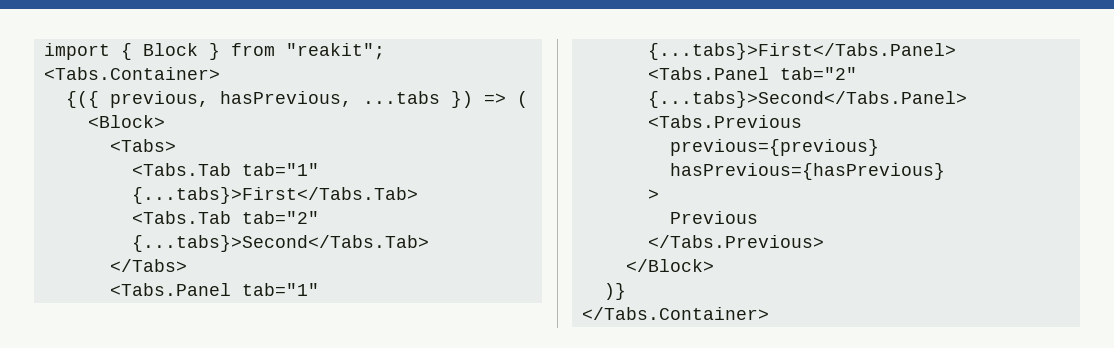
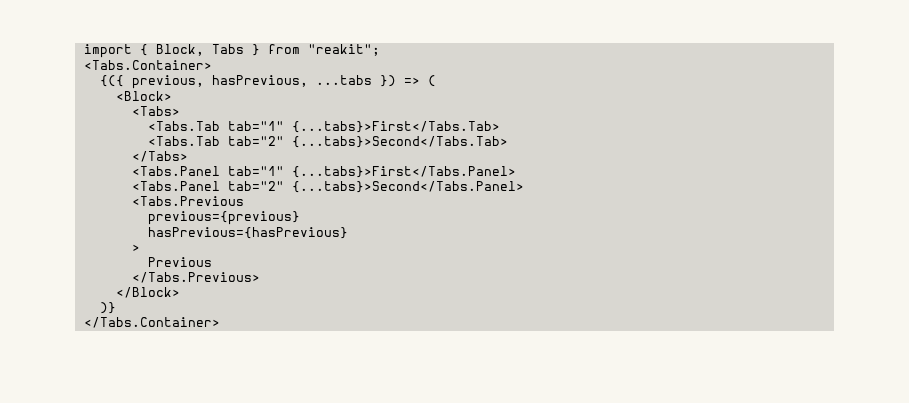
[142,43,198,56] Block -> [155,44,244,56] Block, Tabs

